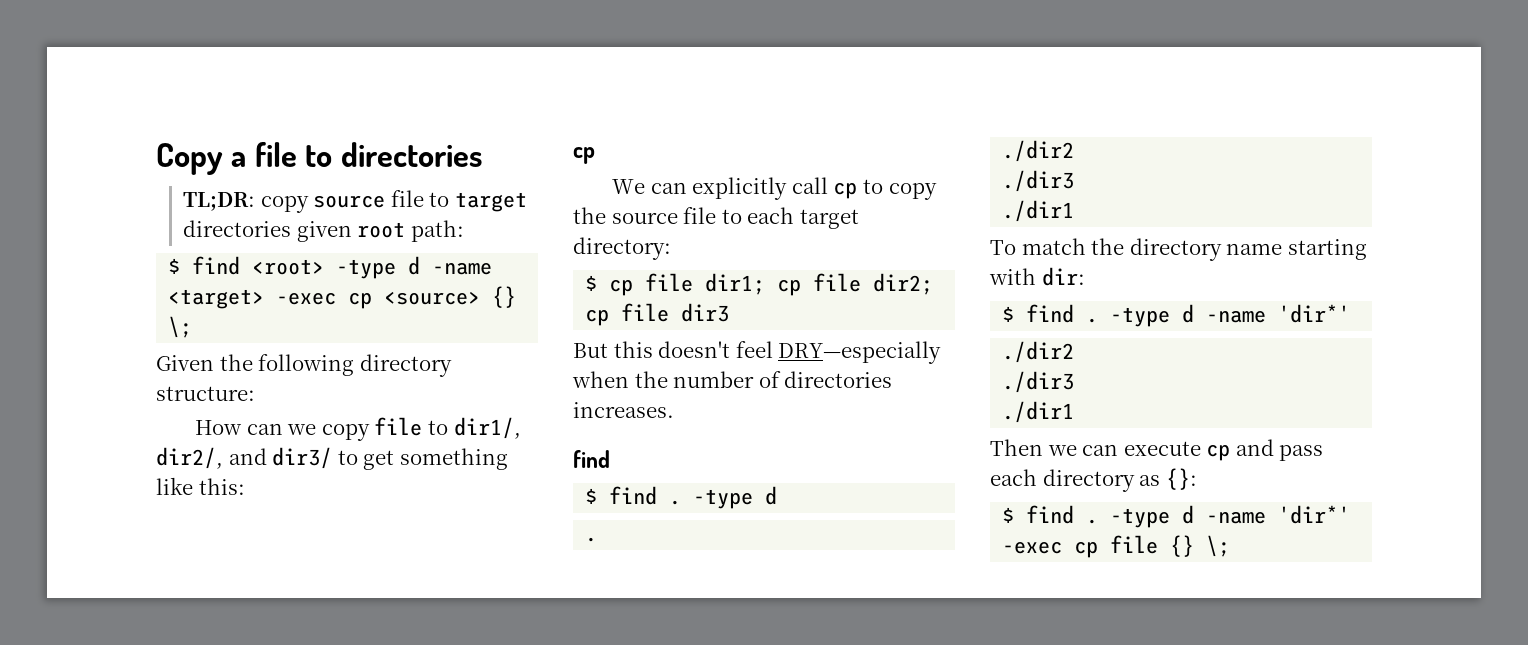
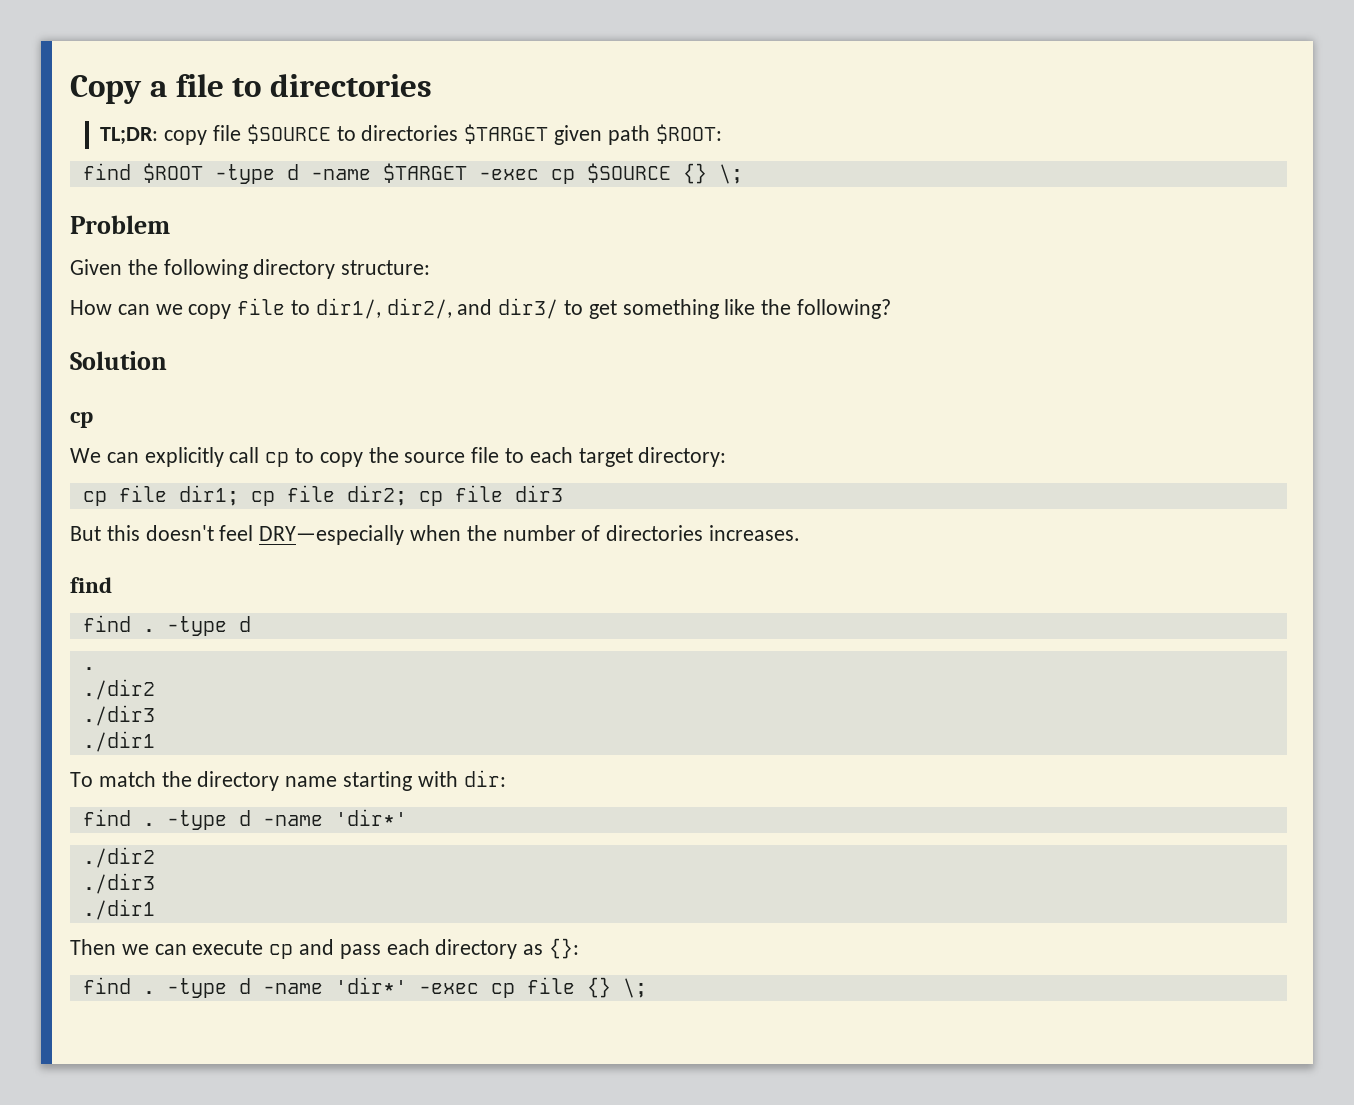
[313,190,527,212] [183,220,464,242] [168,256,493,279] [168,286,517,309] [168,316,193,338] source file to target directories given root path: // $ find <root> -type d -name <target> -exec cp <source> {} \; -> [213,124,722,145] [82,163,743,184] [70,215,170,234] file $SOURCE to directories $TARGET given path $ROOT: // find $ROOT -type d -name $TARGET -exec cp $SOURCE {} \; // Problem
[198,478,245,495] this: -> [761,299,892,319] [70,351,167,370] the following? // Solution
[585,275,598,291] $ -> (727, 457) none
[585,488,598,504] $ -> (112, 585) none
[1002,306,1015,322] $ -> (506, 778) none
[1002,507,1015,523] $ -> (580, 948) none

